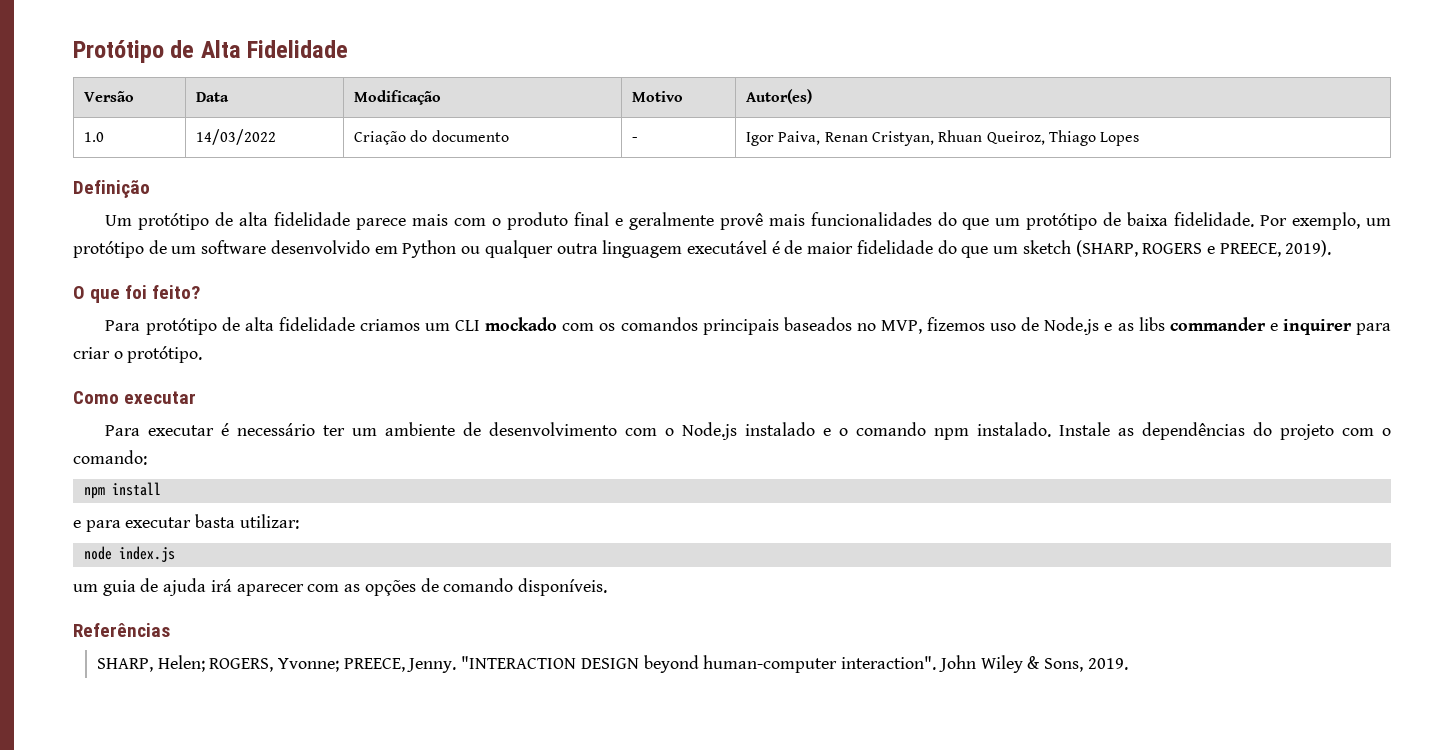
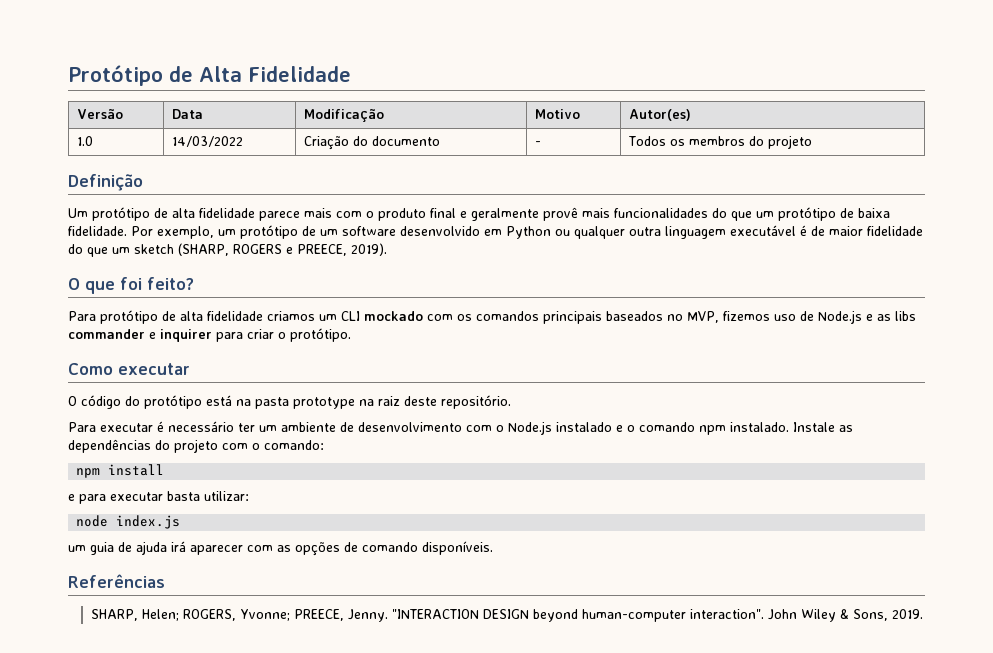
[745,130,1140,146] Igor Paiva, Renan Cristyan, Rhuan Queiroz, Thiago Lopes -> [627,135,812,149] Todos os membros do projeto
(197, 397) none -> [68,395,511,409] // O código do protótipo está na pasta prototype na raiz deste repositório.

